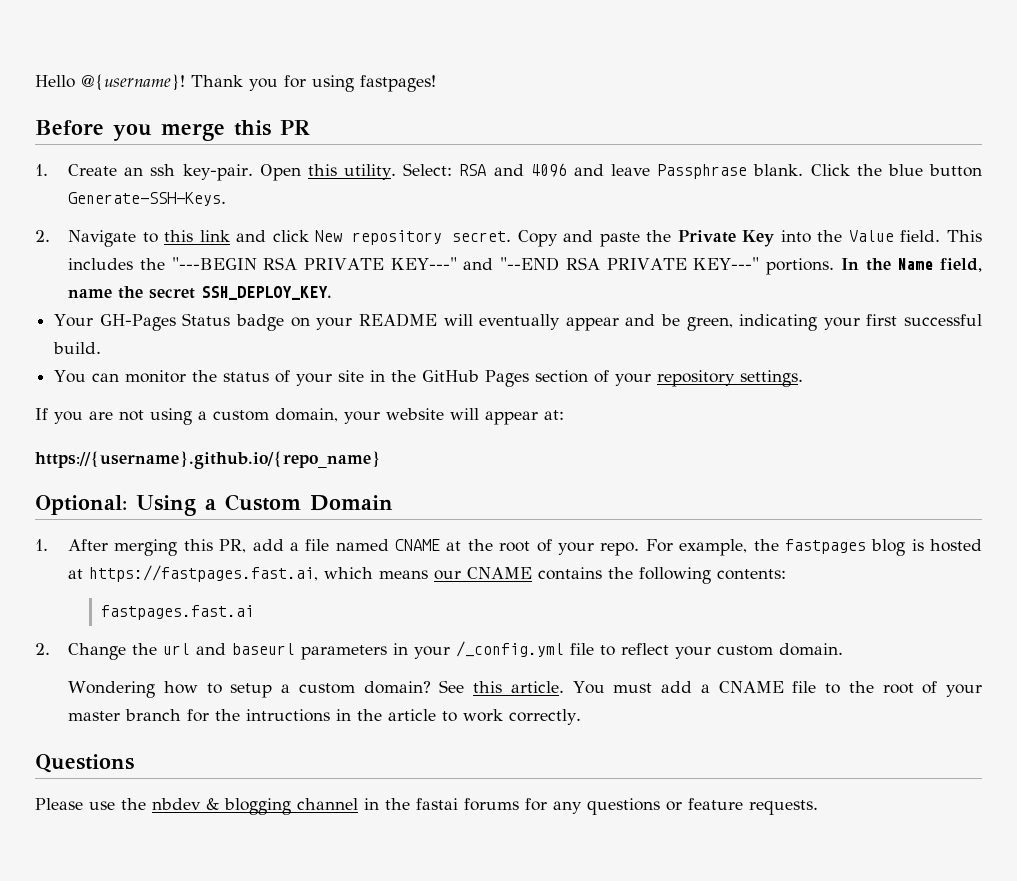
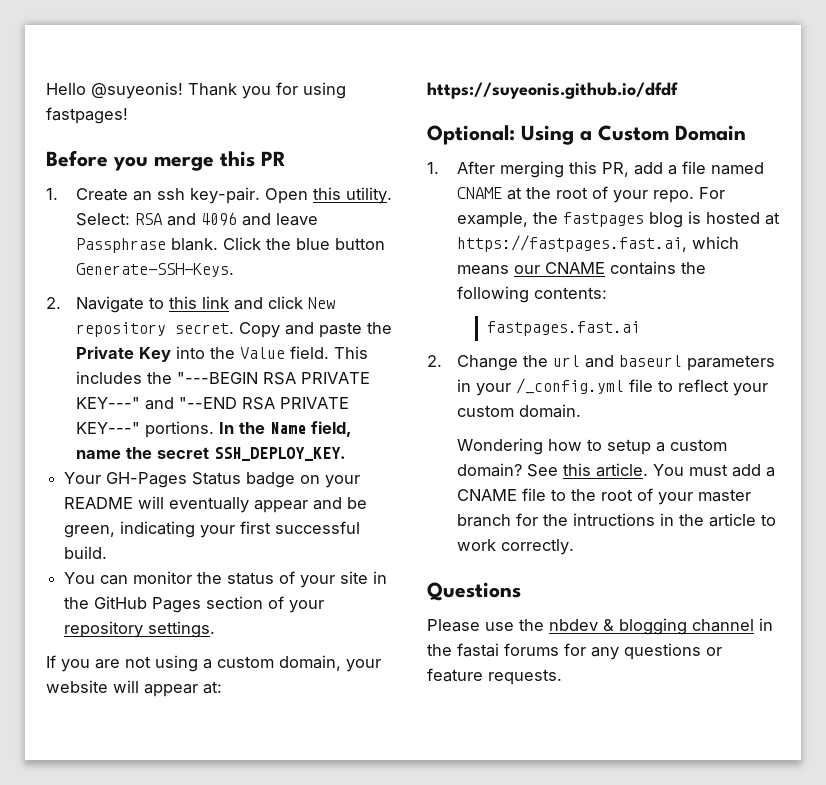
[81,74,185,91] @{username}! -> [91,82,183,99] @suyeonis!
[35,451,381,469] https://{username}.github.io/{repo_name} -> [427,82,678,99] https://suyeonis.github.io/dfdf

